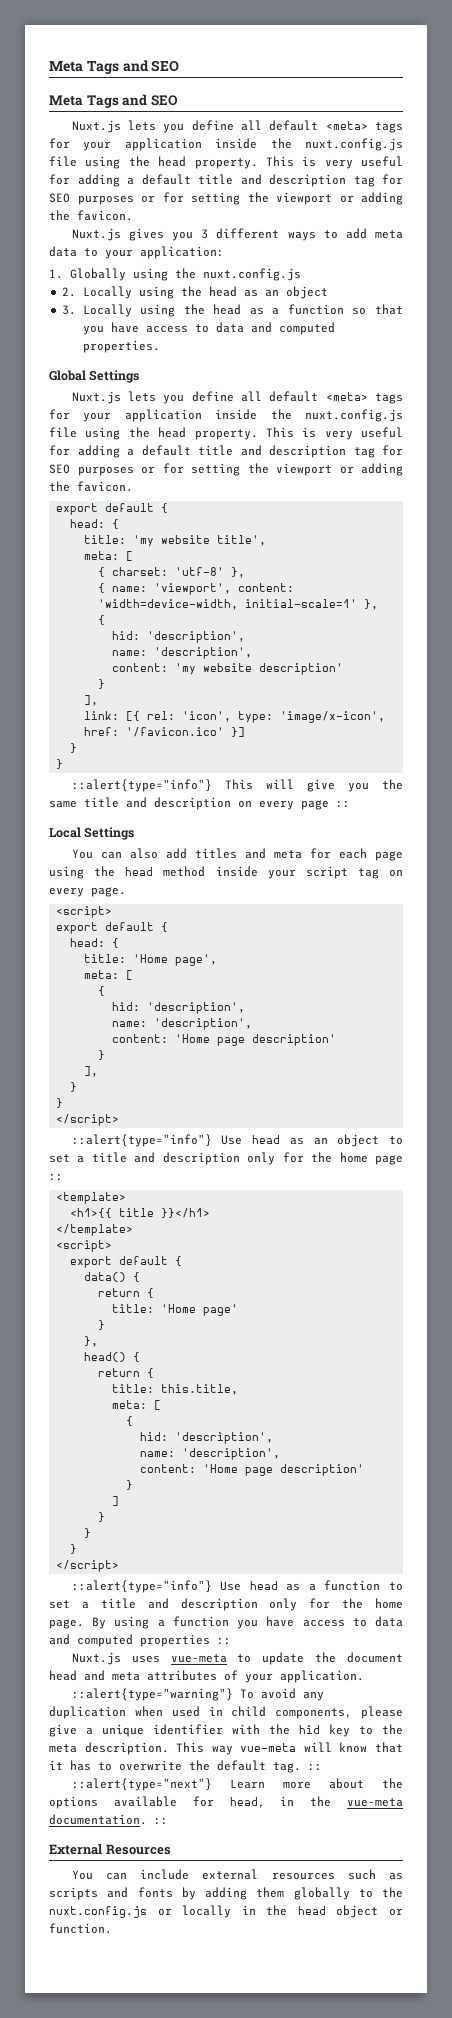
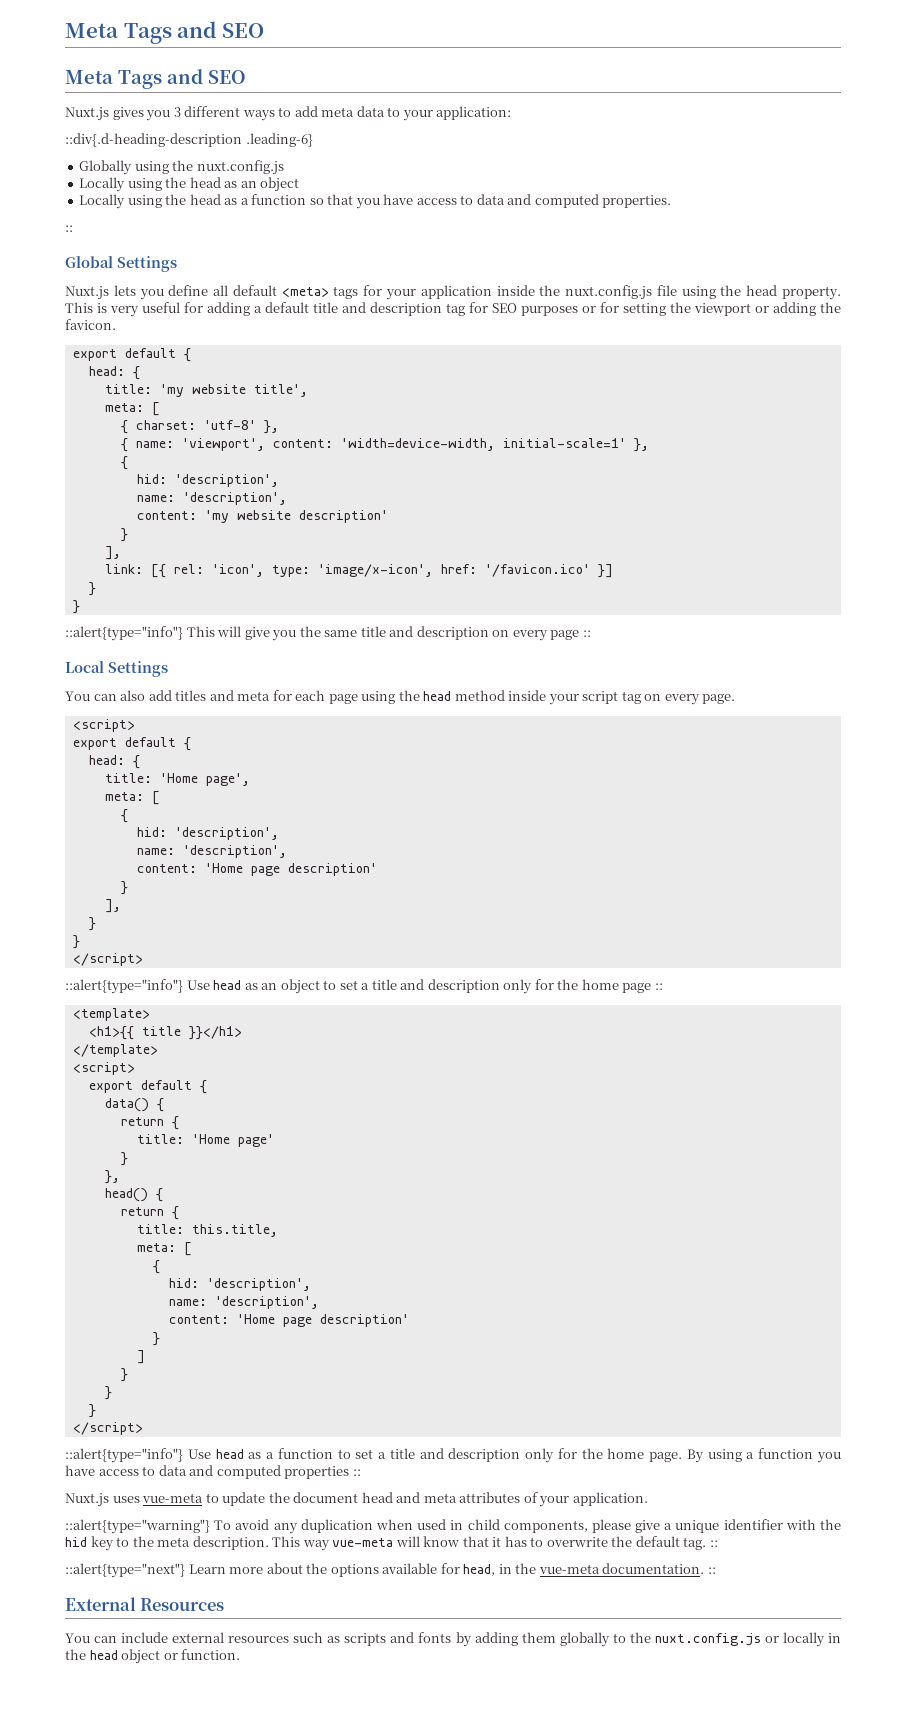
[71,120,403,133] [49,138,403,151] [49,156,403,169] [49,174,403,187] [49,192,403,205] [49,210,133,221] // Nuxt.js lets you define all default <meta> tags for your application inside the nuxt.config.js file using the head property. This is very useful for adding a default title and description tag for SEO purposes or for setting the viewport or adding the favicon. -> (246, 77) none
[49,269,63,279] 1. -> [65,133,313,147] ::div{.d-heading-description .leading-6} //
[62,287,77,297] 2. -> (284, 167) none
[62,305,77,315] 3. -> (300, 184) none
(160, 346) none -> [65,225,73,232] // ::

